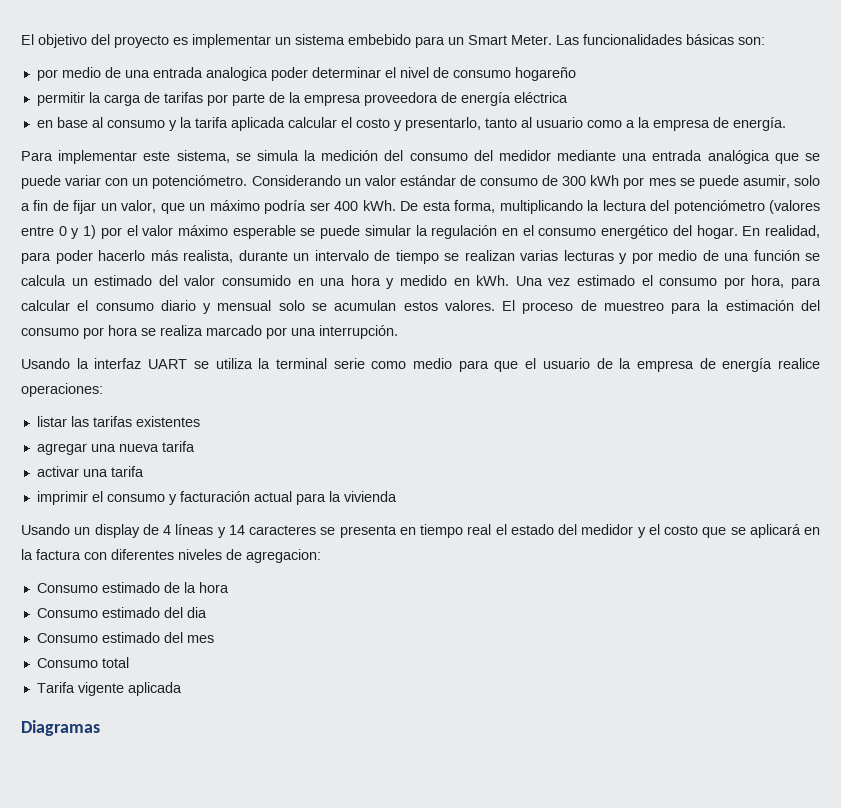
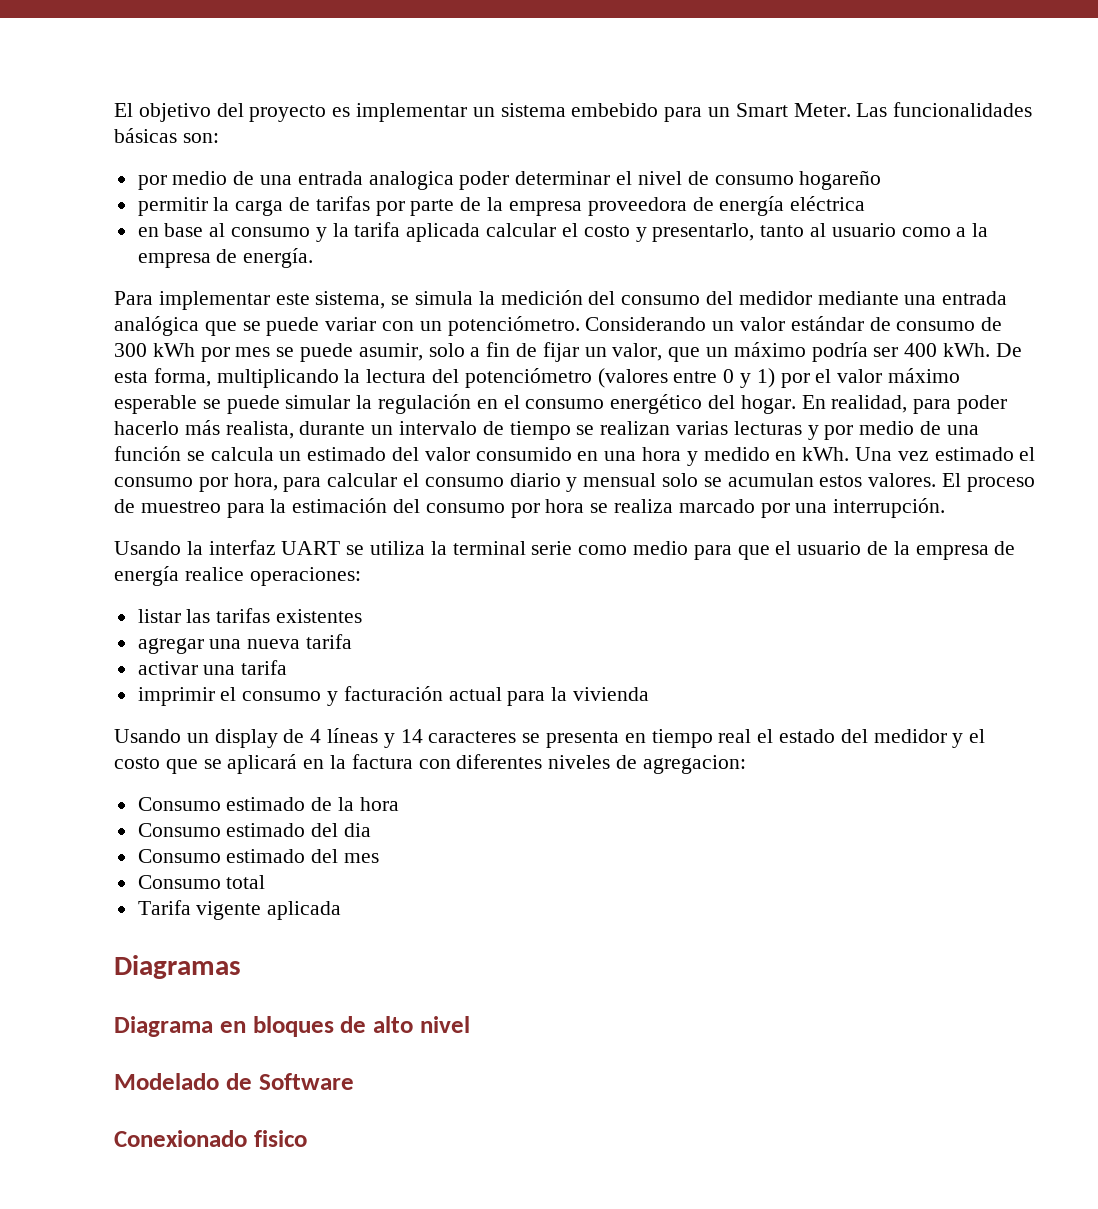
(100, 728) none -> [114,1016,470,1037] [114,1073,354,1090] [114,1130,307,1147] // Diagrama en bloques de alto nivel // Modelado de Software // Conexionado fisico

